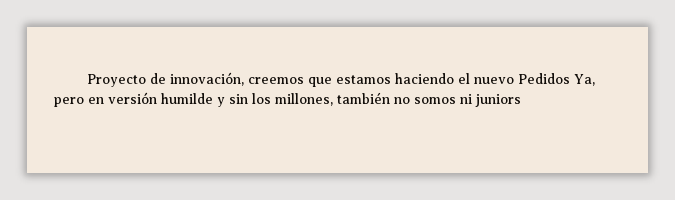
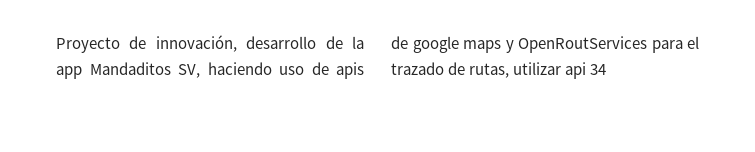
[248,73,596,87] [54,92,521,107] creemos que estamos haciendo el nuevo Pedidos Ya, pero en versión humilde y sin los millones, también no somos ni juniors -> [246,36,364,49] [56,62,364,79] [391,36,699,53] [391,62,607,79] desarrollo de la app Mandaditos SV, haciendo uso de apis de google maps y OpenRoutServices para el trazado de rutas, utilizar api 34

